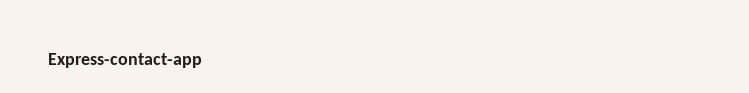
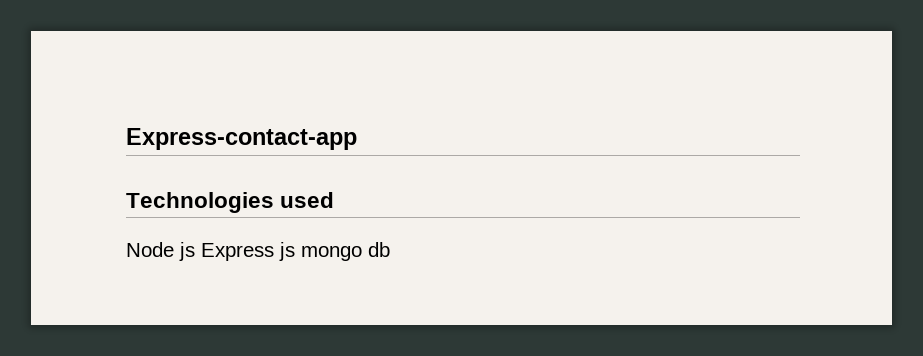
(202, 60) none -> [126,192,335,213] [126,242,390,261] // Technologies used // Node js Express js mongo db

